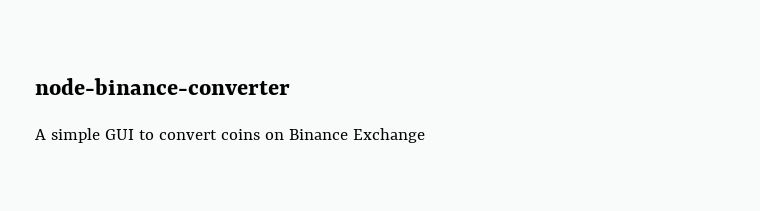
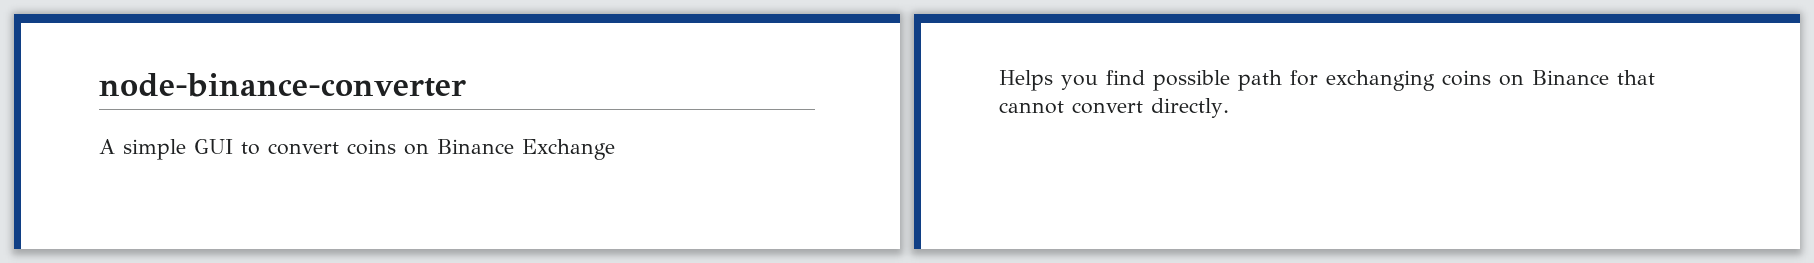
(425, 135) none -> [999,70,1655,91] [999,98,1229,118] // Helps you find possible path for exchanging coins on Binance that cannot convert directly.

